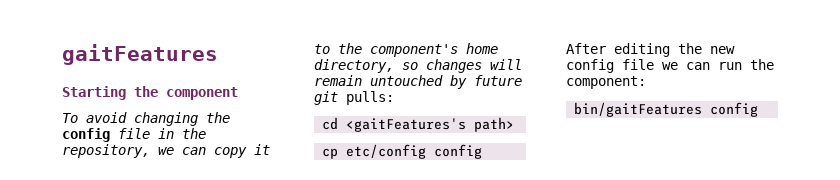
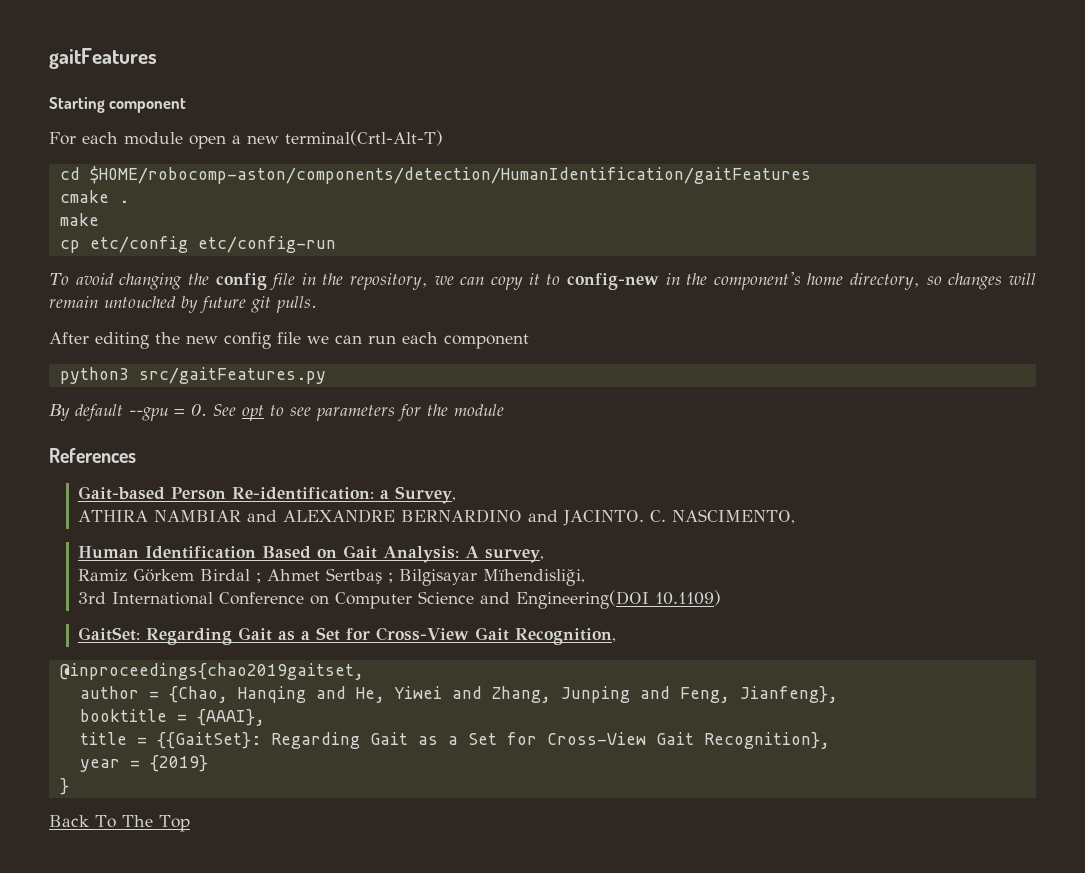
[134,86,238,100] the component -> [109,98,187,113] [49,130,443,149] [59,166,811,184] [59,190,129,203] [59,213,99,226] [59,236,336,253] component // For each module open a new terminal(Crtl-Alt-T) // cd $HOME/robocomp-aston/components/detection/HumanIdentification/gaitFeatures // cmake . // make // cp etc/config etc/config-run
(330, 49) none -> [566,273,680,290] config-new in
[346,91,394,105] [322,117,515,132] [322,144,483,159] pulls: // cd <gaitFeatures's path> // cp etc/config config -> [276,296,317,313] pulls.
[750,59,774,70] [566,76,646,89] [574,102,759,117] the component: // bin/gaitFeatures config -> [402,332,529,349] [59,367,326,384] [49,404,504,421] [49,448,136,463] [78,486,457,504] [78,509,796,526] [78,545,545,563] [78,568,586,586] [78,590,722,609] [78,627,617,645] [59,663,364,680] [79,686,838,703] [79,709,265,726] [79,732,830,749] [79,755,208,772] [59,778,69,795] [49,815,190,832] each component // python3 src/gaitFeatures.py // By default --gpu = 0. See opt to see parameters for the module // References // Gait-based Person Re-identification: a Survey, // ATHIRA NAMBIAR and ALEXANDRE BERNARDINO and JACINTO. C. NASCIMENTO, // Human Identification Based on Gait Analysis: A survey, // Ramiz Görkem Birdal ; Ahmet Sertbaş ; Bilgisayar Mïhendisliği, // 3rd International Conference on Computer Science and Engineering(DOI 10.1109) // GaitSet: Regarding Gait as a Set for Cross-View Gait Recognition, // @inproceedings{chao2019gaitset, // author = {Chao, Hanqing and He, Yiwei and Zhang, Junping and Feng, Jianfeng}, // booktitle = {AAAI}, // title = {{GaitSet}: Regarding Gait as a Set for Cross-View Gait Recognition}, // year = {2019} // } // Back To The Top

